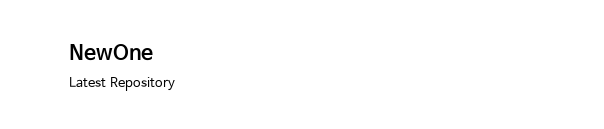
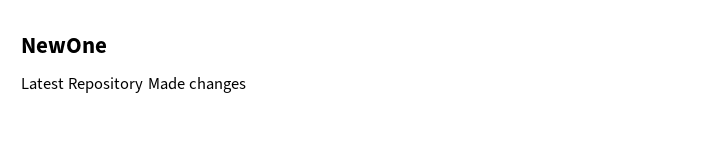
(175, 84) none -> [147,77,247,93] Made changes

